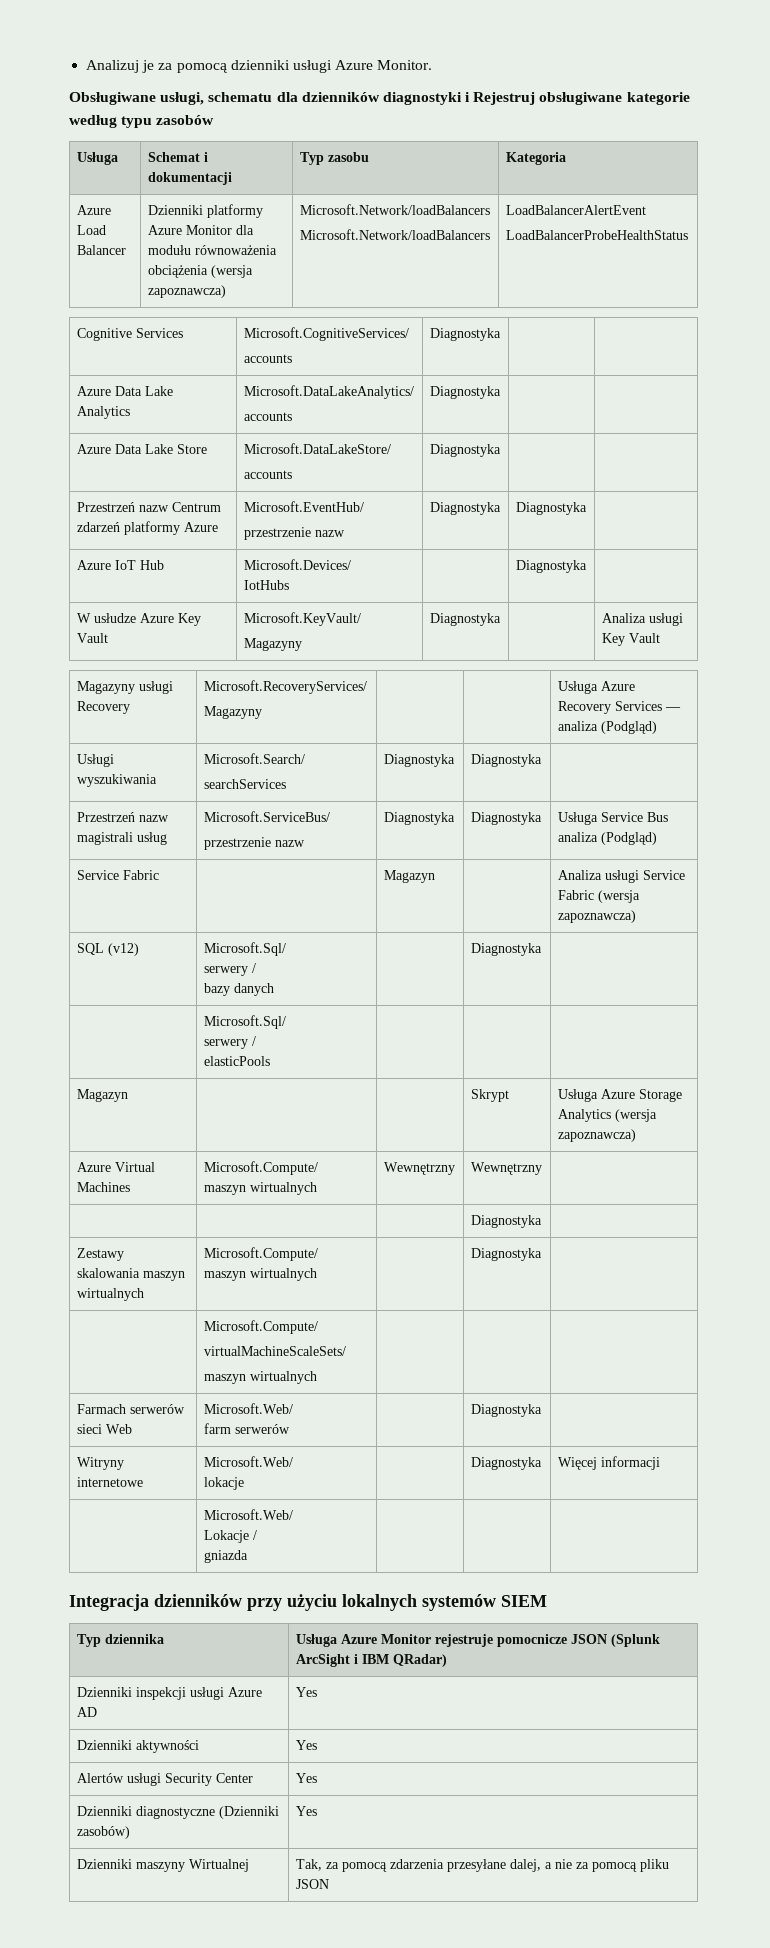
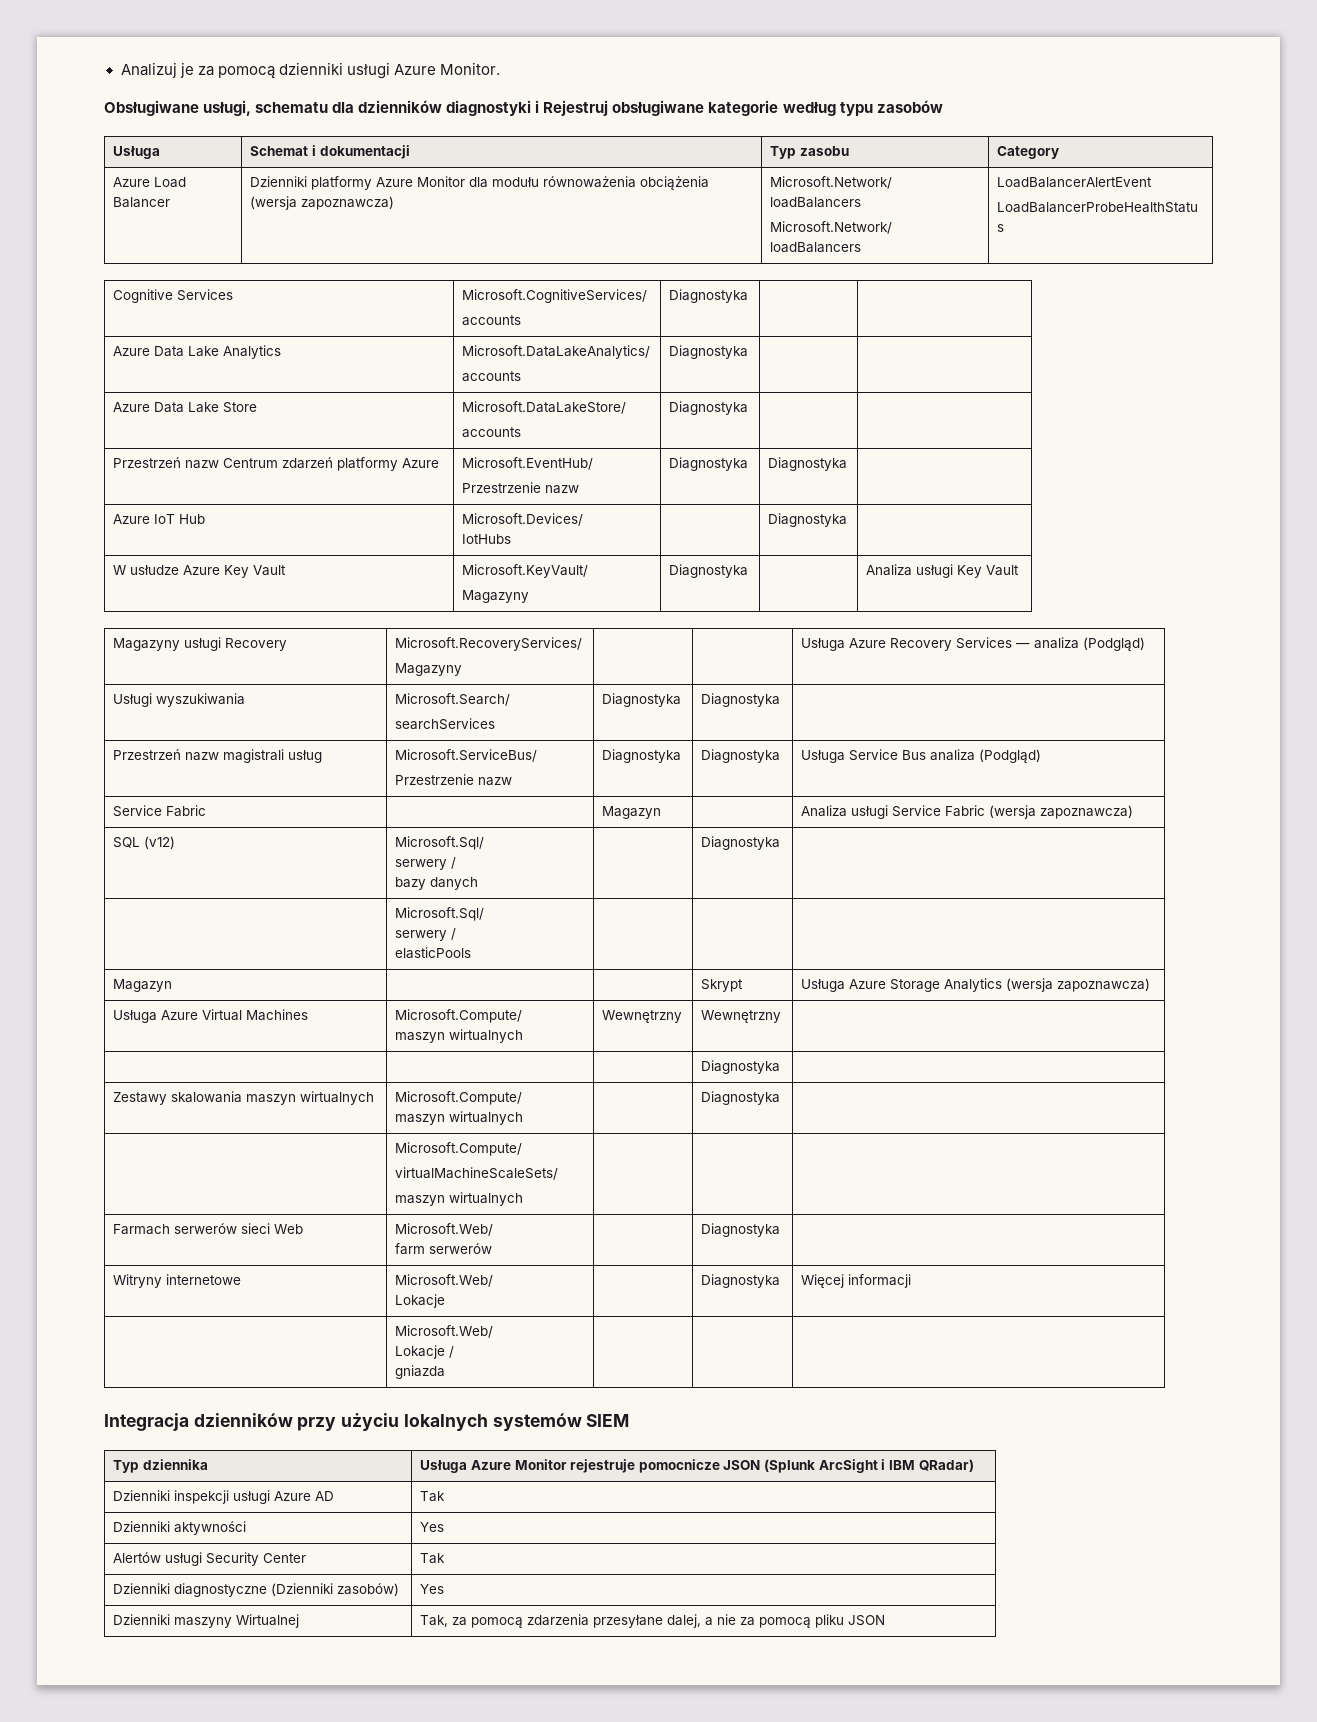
[505,152,566,165] Kategoria -> [997,146,1060,159] Category
[243,527,311,540] przestrzenie -> [462,482,542,493] Przestrzenie
[203,837,271,850] przestrzenie -> [395,774,475,785] Przestrzenie
(636, 1135) none -> [113,1010,158,1023] Usługa
[203,1477,244,1490] lokacje -> [395,1294,446,1308] Lokacje
[295,1687,317,1697] Yes -> [420,1491,446,1502] Tak
[295,1773,317,1783] Yes -> [420,1553,446,1564] Tak

